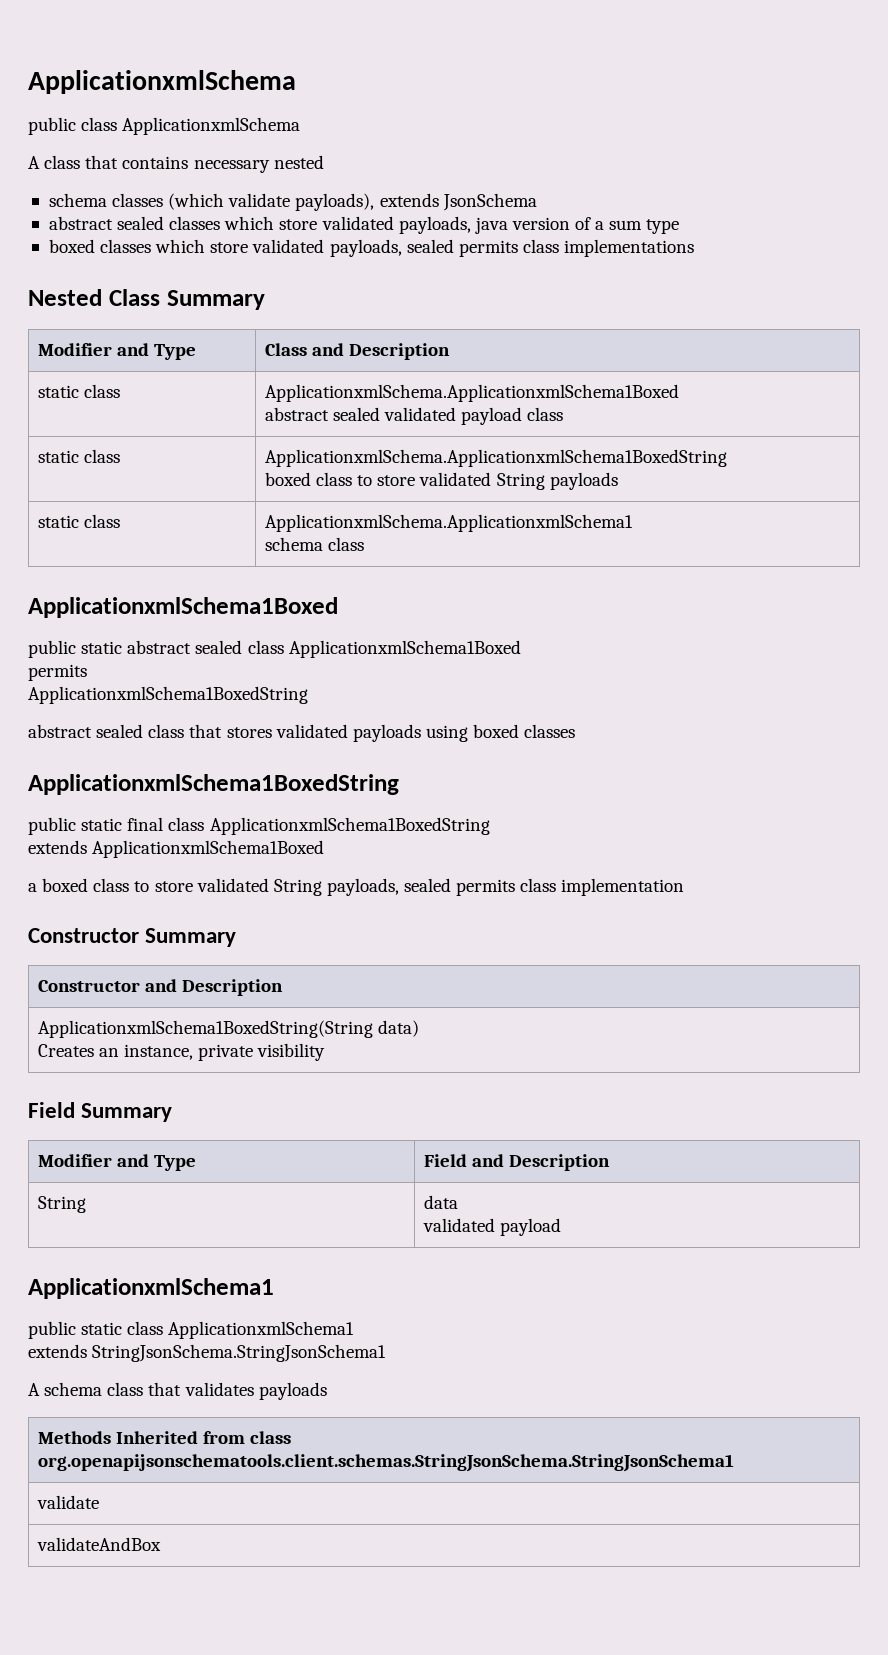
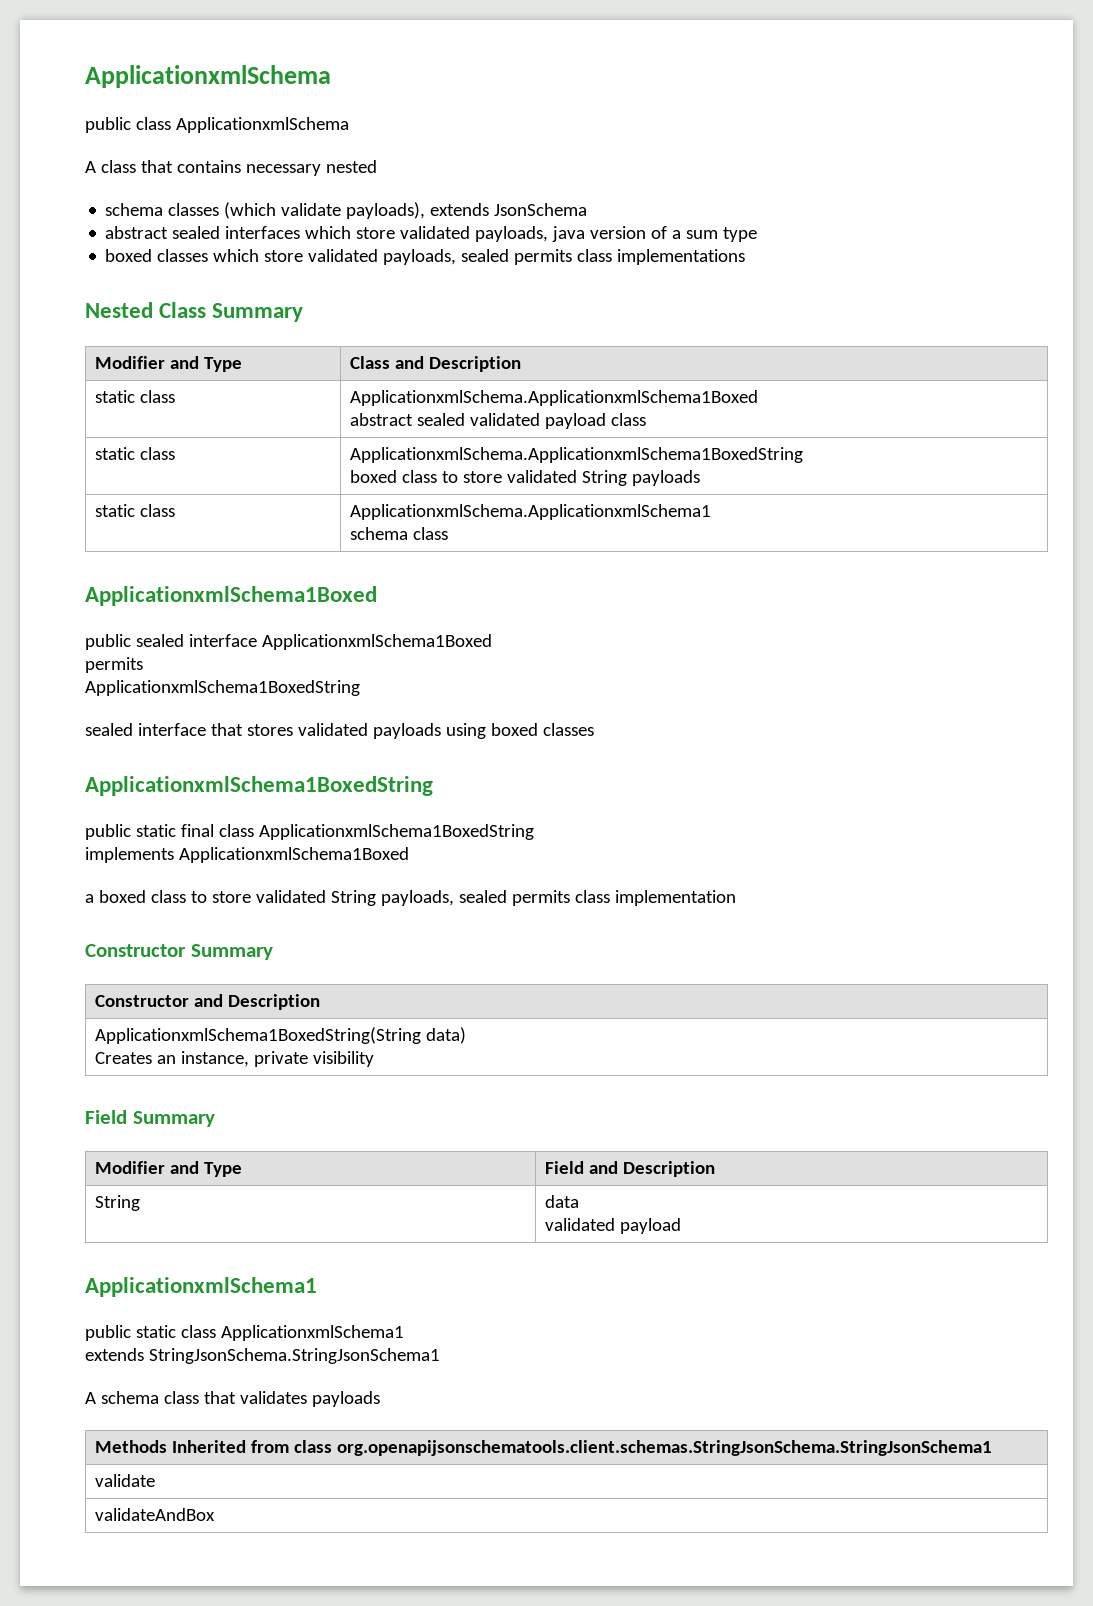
[169,216,221,230] classes -> [225,226,301,239] interfaces
[81,640,284,654] static abstract sealed class -> [135,634,257,647] sealed interface
[28,724,185,738] abstract sealed class -> [85,723,206,736] sealed interface
[28,840,87,854] extends -> [85,847,174,863] implements

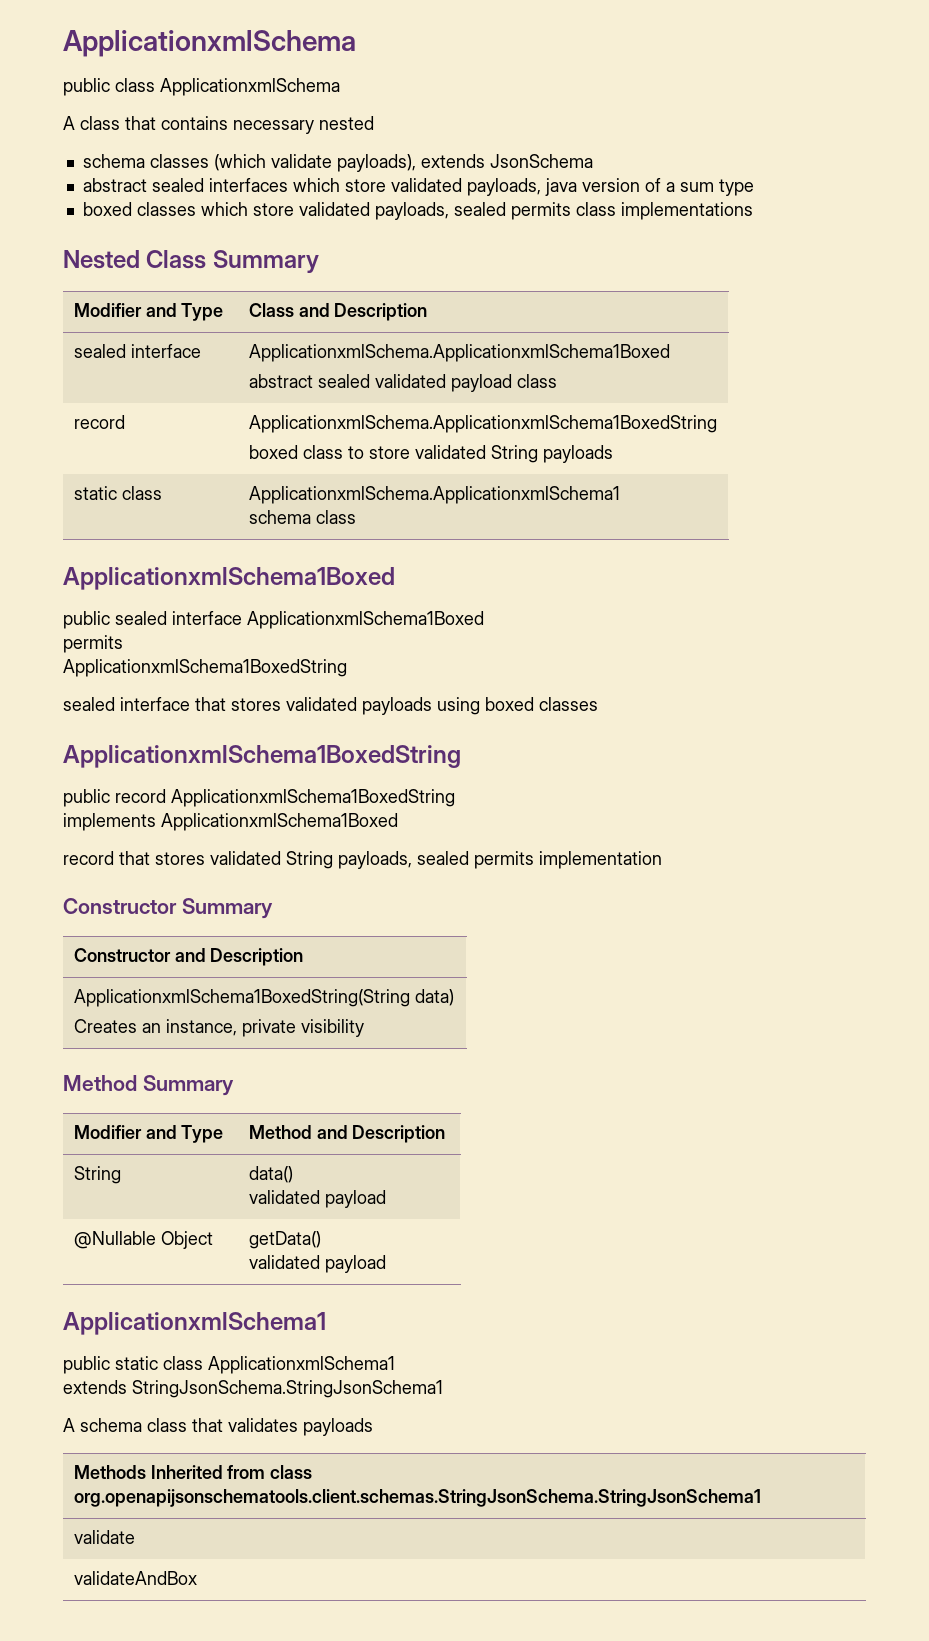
[95,390,176,403] static class -> [73,344,201,358] sealed interface
[95,447,176,460] static class -> [73,415,125,429] record
[135,824,254,837] static final class -> [115,789,166,803] record
[85,890,251,903] a boxed class to store -> [63,851,205,865] record that stores
[574,890,610,903] class -> (534, 860) none
[85,1110,215,1127] [95,1161,243,1177] [545,1161,585,1174] Field Summary // Modifier and Type | Field -> [63,1075,234,1096] [73,1125,224,1143] [248,1125,312,1139] Method Summary // Modifier and Type | Method
[545,1195,580,1208] data -> [248,1166,293,1183] [248,1190,386,1208] [73,1231,213,1249] [248,1231,321,1249] data() // validated payload // @Nullable Object | getData()

